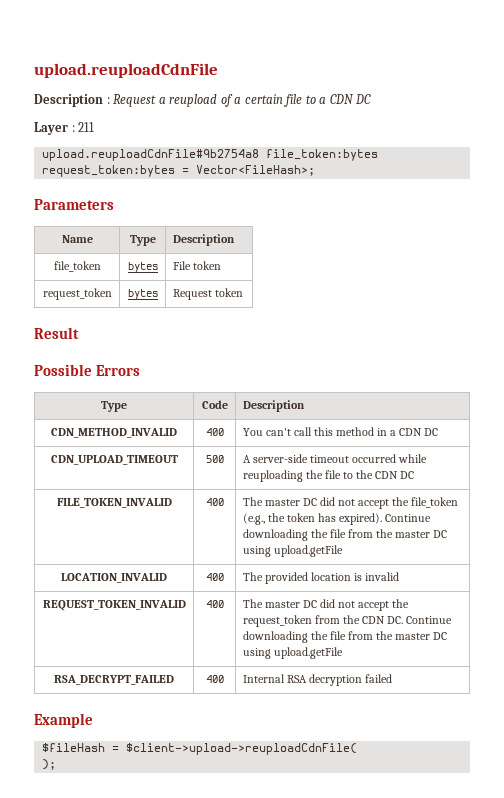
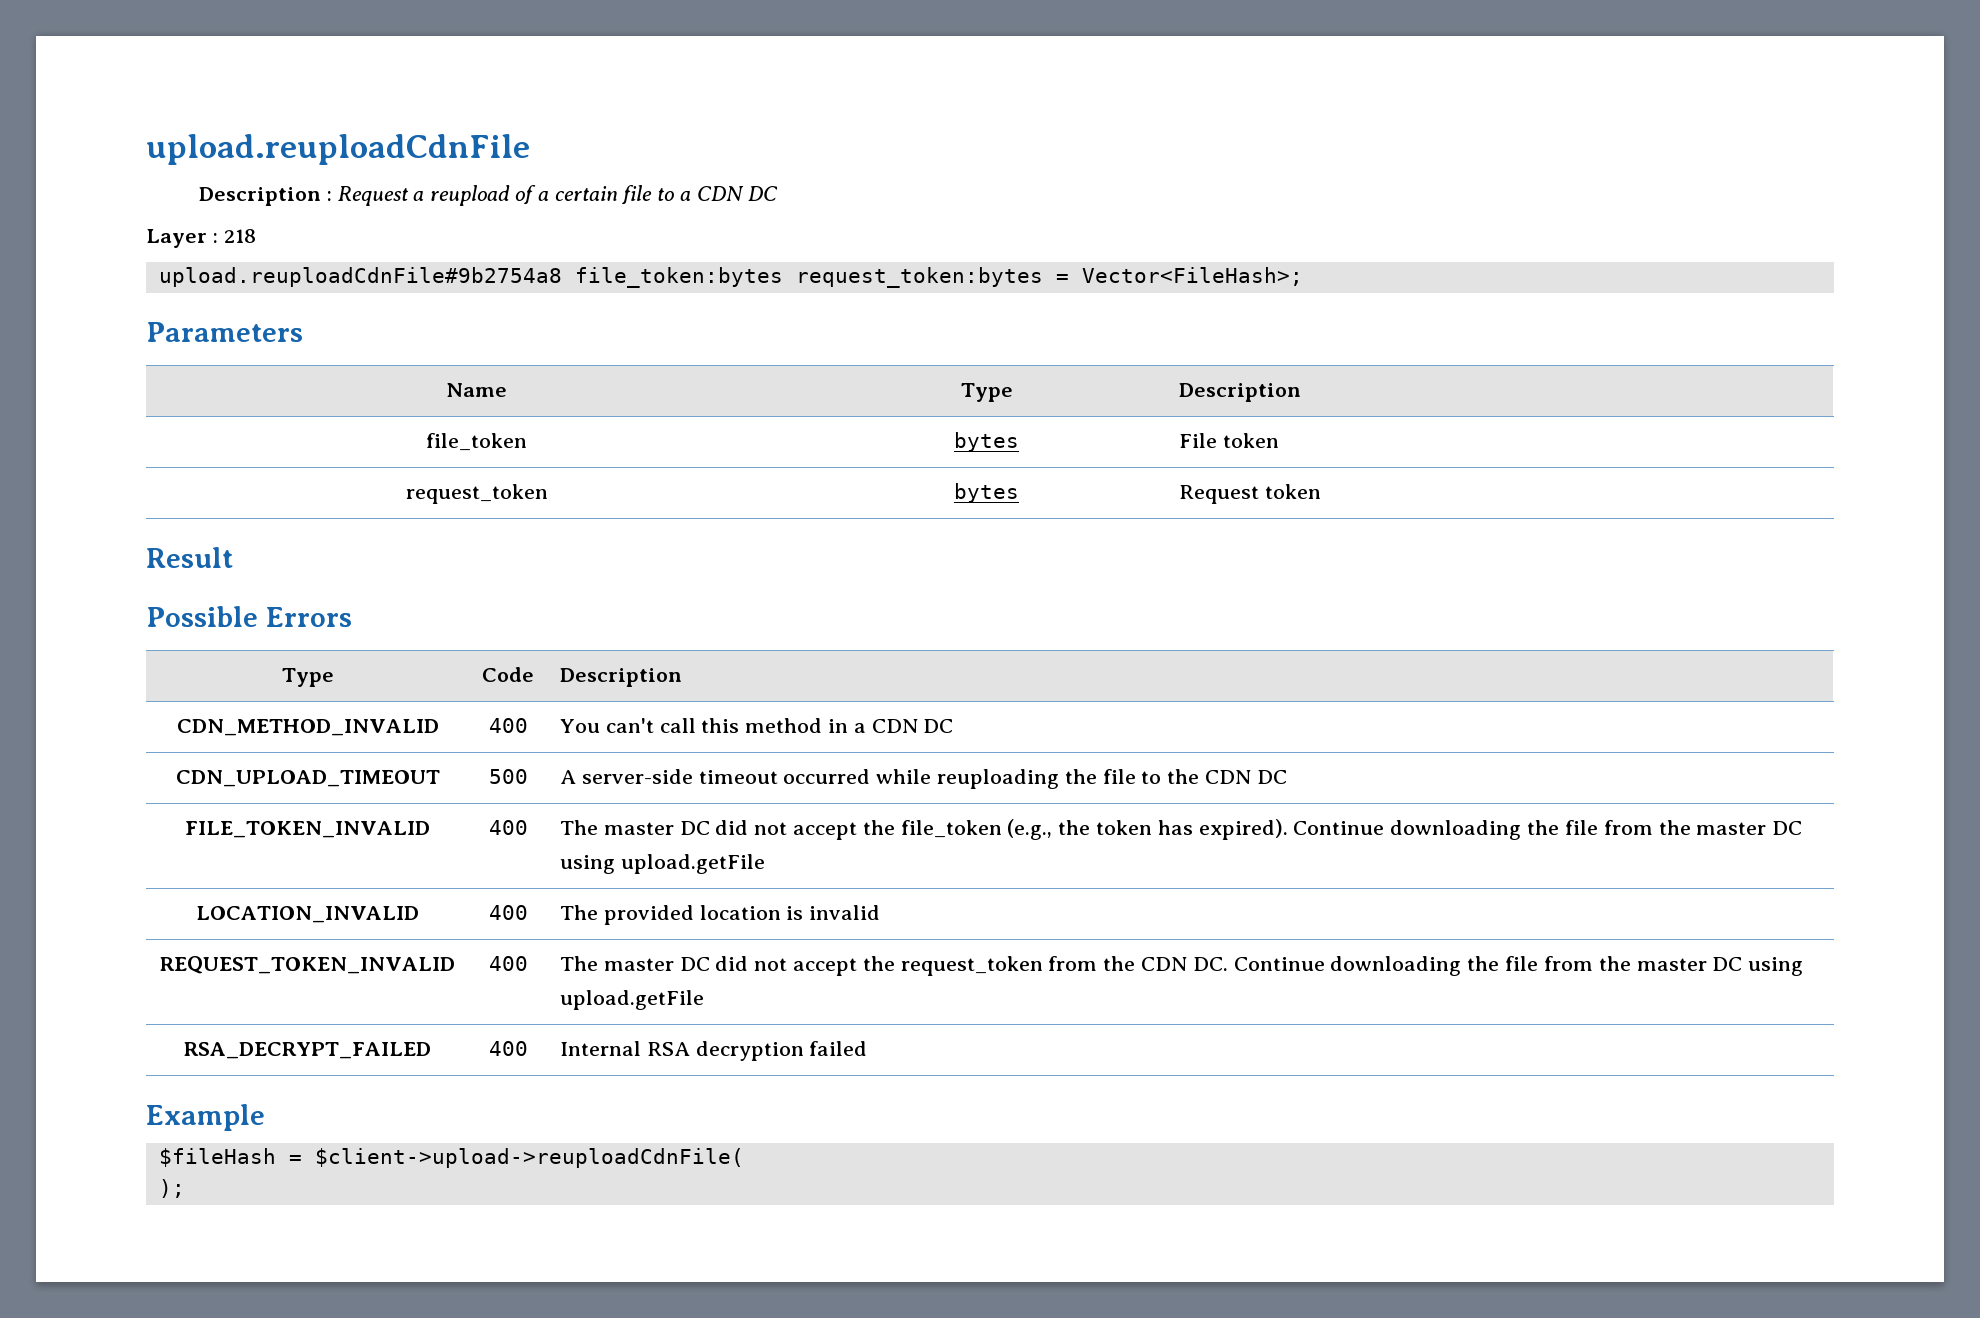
[78,122,95,132] 211 -> [223,229,256,243] 218

